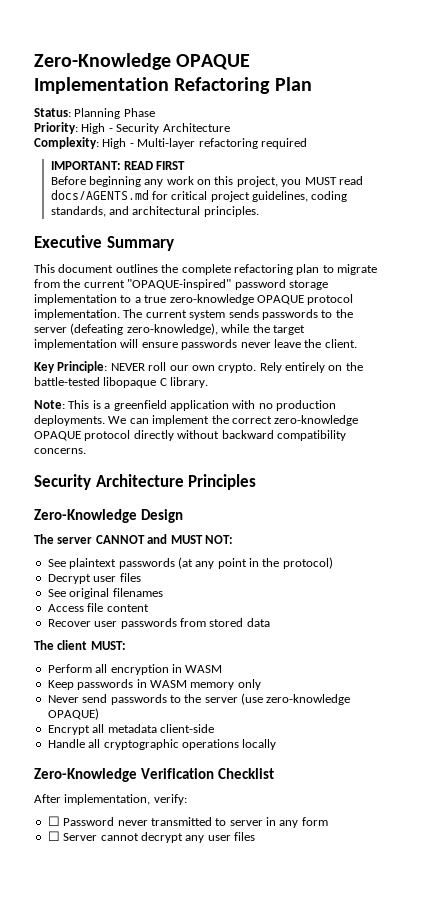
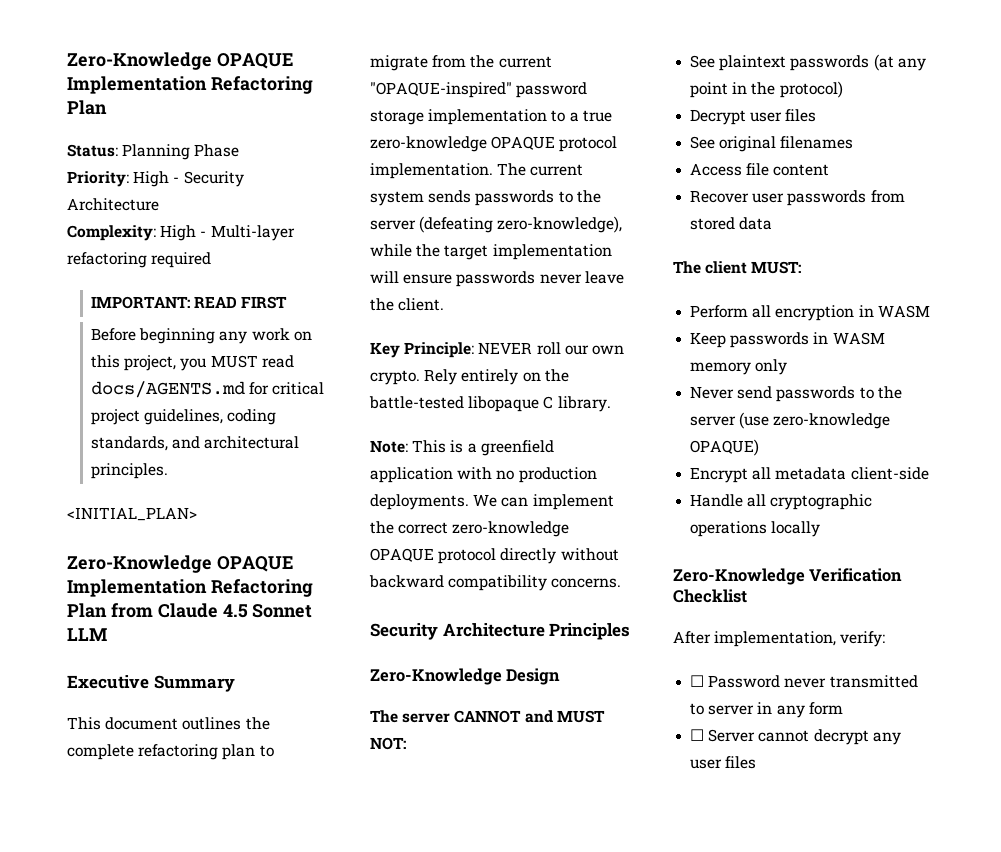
(259, 211) none -> [67,507,197,521] [67,555,294,573] [67,579,313,597] [67,603,313,618] [67,628,107,641] // <INITIAL_PLAN> // Zero-Knowledge OPAQUE Implementation Refactoring Plan from Claude 4.5 Sonnet LLM

